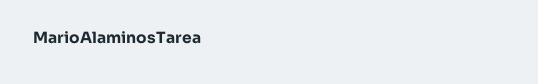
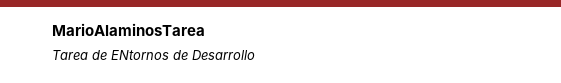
(201, 37) none -> [52,50,255,60] // Tarea de ENtornos de Desarrollo

